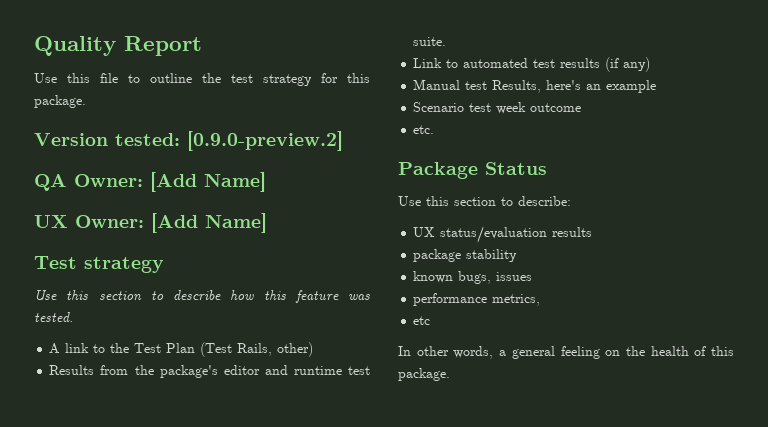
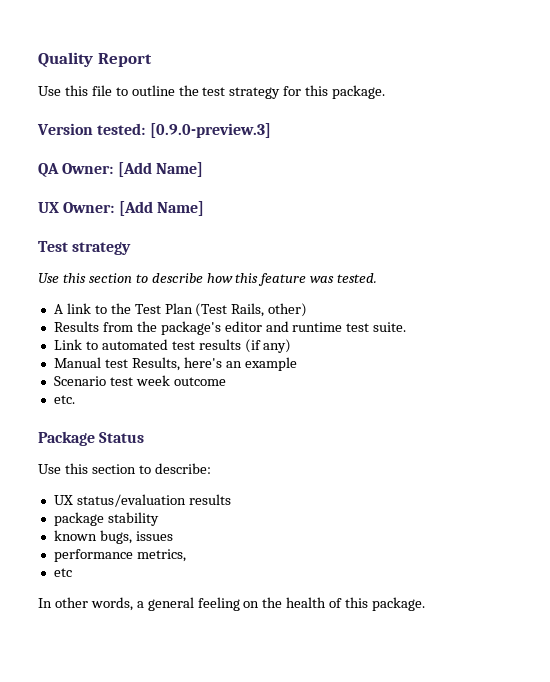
[187,131,343,151] [0.9.0-preview.2] -> [149,123,271,138] [0.9.0-preview.3]

